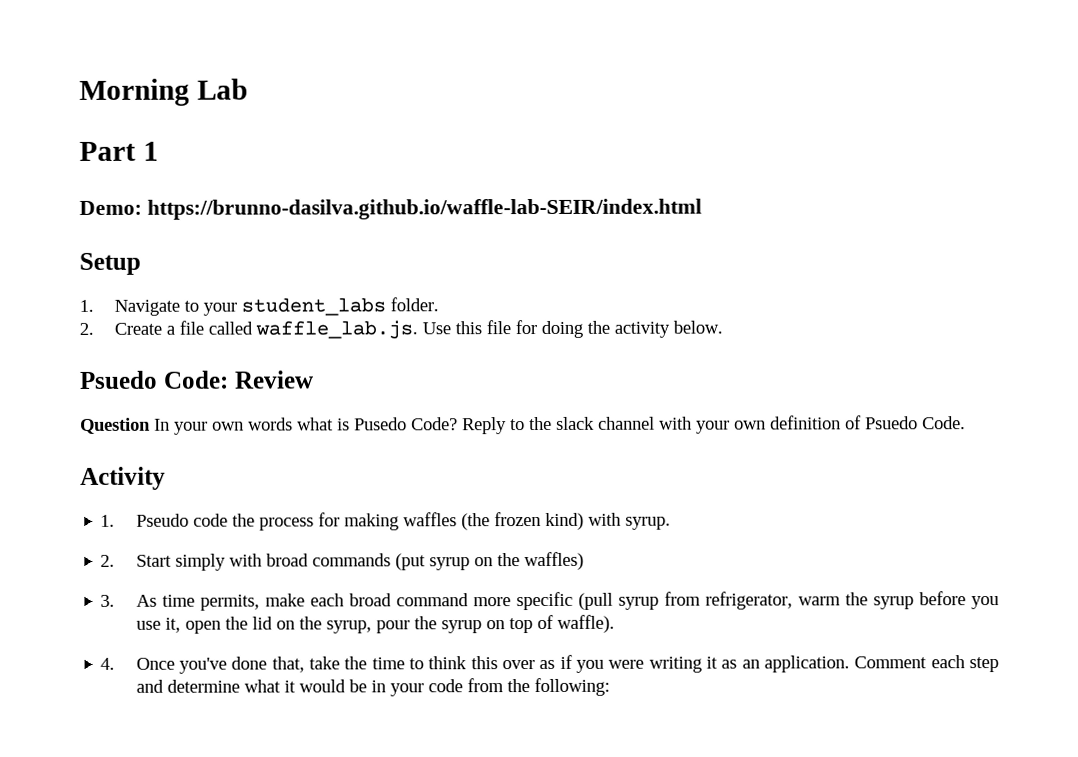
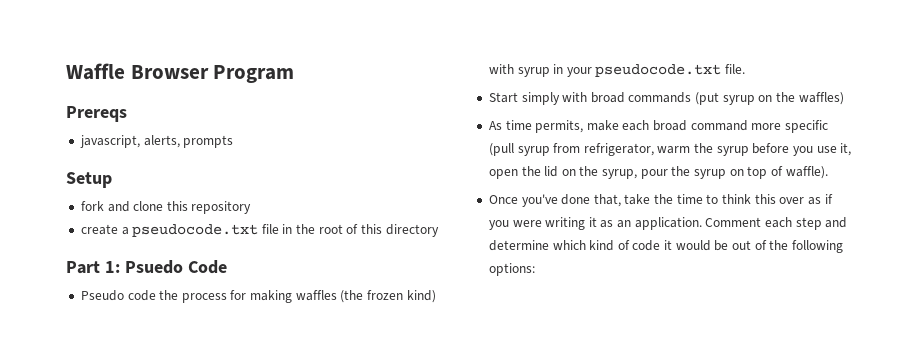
[79,78,248,106] [79,141,159,161] [79,198,702,220] [79,252,141,275] [79,297,440,316] [79,320,724,340] [79,370,314,389] [80,415,966,435] [80,466,166,490] [100,514,116,527] Morning Lab // Part 1 // Demo: https://brunno-dasilva.github.io/waffle-lab-SEIR/index.html // Setup // 1. Navigate to your student_labs folder. // 2. Create a file called waffle_lab.js. Use this file for doing the activity below. // Psuedo Code: Review // Question In your own words what is Pusedo Code? Reply to the slack channel with your own definition of Psuedo Code. // Activity // 1. -> [66,63,295,83] [66,106,127,122] [79,135,234,148] [66,172,112,188] [80,201,252,214] [80,224,439,237] [66,260,227,274] Waffle Browser Program // Prereqs // javascript, alerts, prompts // Setup // fork and clone this repository // create a pseudocode.txt file in the root of this directory // Part 1: Psuedo Code //
[624,516,671,530] [100,554,116,567] syrup. // 2. -> [517,64,746,77] syrup in your pseudocode.txt file. //
[100,594,116,607] 3. -> (844, 98) none
[100,657,116,670] 4. -> (828, 172) none
[243,677,610,697] what it would be in your code from the following: -> [552,240,843,253] [488,263,535,276] which kind of code it would be out of the following options:

